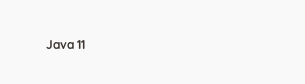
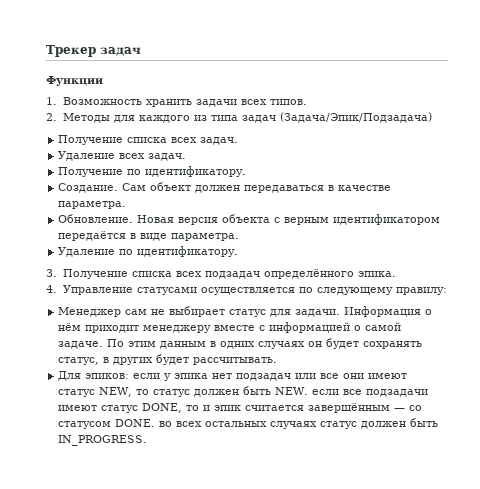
[46,40,86,49] Java 11 -> [46,45,141,57] [46,76,103,86] [46,97,307,107] [46,112,432,123] [58,135,239,145] [58,151,187,161] [58,166,247,177] [58,182,392,193] [58,201,127,209] [58,214,441,225] [58,231,240,241] [58,246,239,257] [46,269,396,279] [46,285,447,295] [58,306,433,317] [58,322,402,333] [58,338,423,349] [58,354,278,365] [58,371,408,381] [58,386,429,397] [58,403,423,413] [58,418,439,429] [58,435,148,446] Трекер задач // Функции // 1. Возможность хранить задачи всех типов. // 2. Методы для каждого из типа задач (Задача/Эпик/Подзадача) // Получение списка всех задач. // Удаление всех задач. // Получение по идентификатору. // Создание. Сам объект должен передаваться в качестве параметра. // Обновление. Новая версия объекта с верным идентификатором передаётся в виде параметра. // Удаление по идентификатору. // 3. Получение списка всех подзадач определённого эпика. // 4. Управление статусами осуществляется по следующему правилу: // Менеджер сам не выбирает статус для задачи. Информация о нём приходит менеджеру вместе с информацией о самой задаче. По этим данным в одних случаях он будет сохранять статус, в других будет рассчитывать. // Для эпиков: если у эпика нет подзадач или все они имеют статус NEW, то статус должен быть NEW. если все подзадачи имеют статус DONE, то и эпик считается завершённым — со статусом DONE. во всех остальных случаях статус должен быть IN_PROGRESS.

